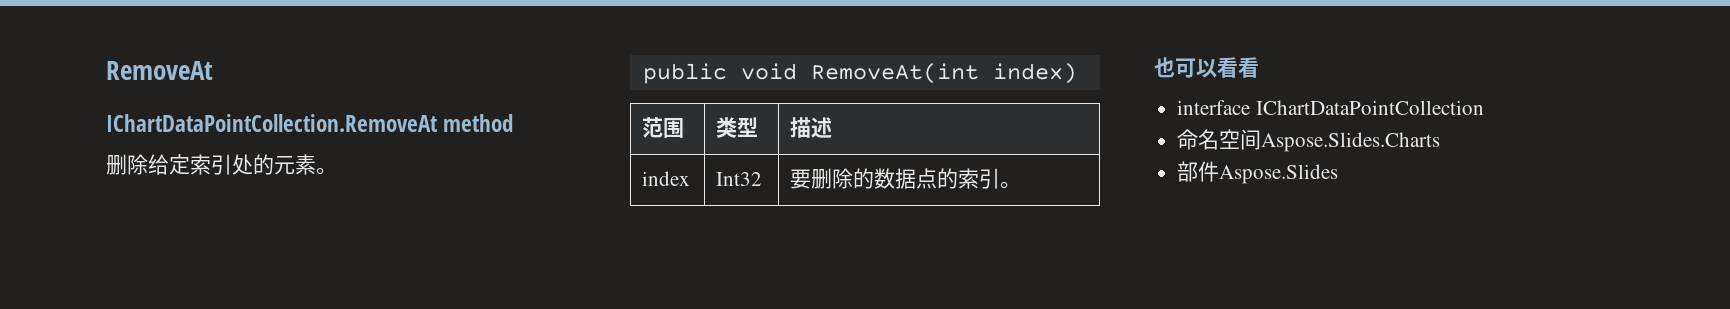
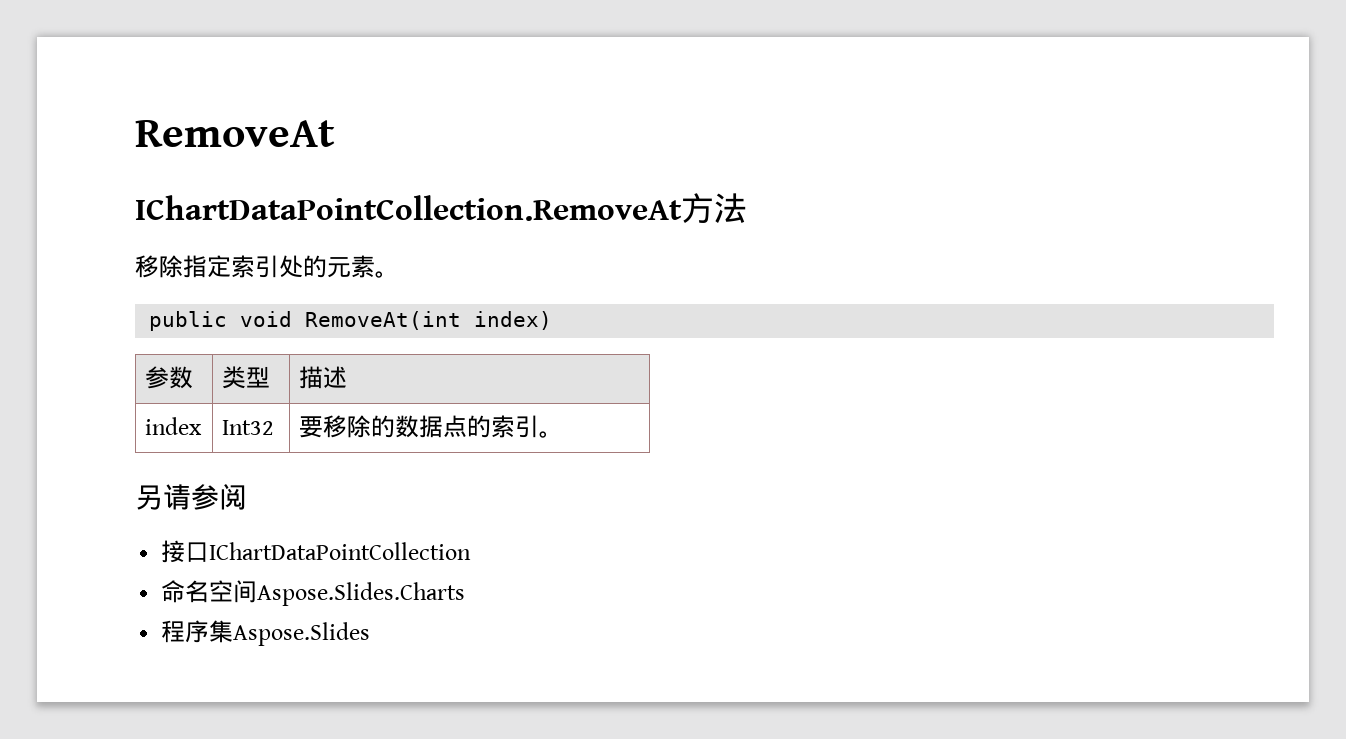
[443,114,514,132] [106,154,169,175] method // 删除给 -> [681,193,747,223] [135,255,207,278] 方法 // 移除指
[642,117,685,138] 范围 -> [144,366,193,389] 参数
[811,168,833,189] 删 -> [322,415,347,438] 移
[1154,57,1259,78] [1177,100,1251,115] 也可以看看 // interface -> [135,484,247,510] [161,540,210,563] 另请参阅 // 接口
[1177,161,1220,182] 部件 -> [161,620,234,643] 程序集

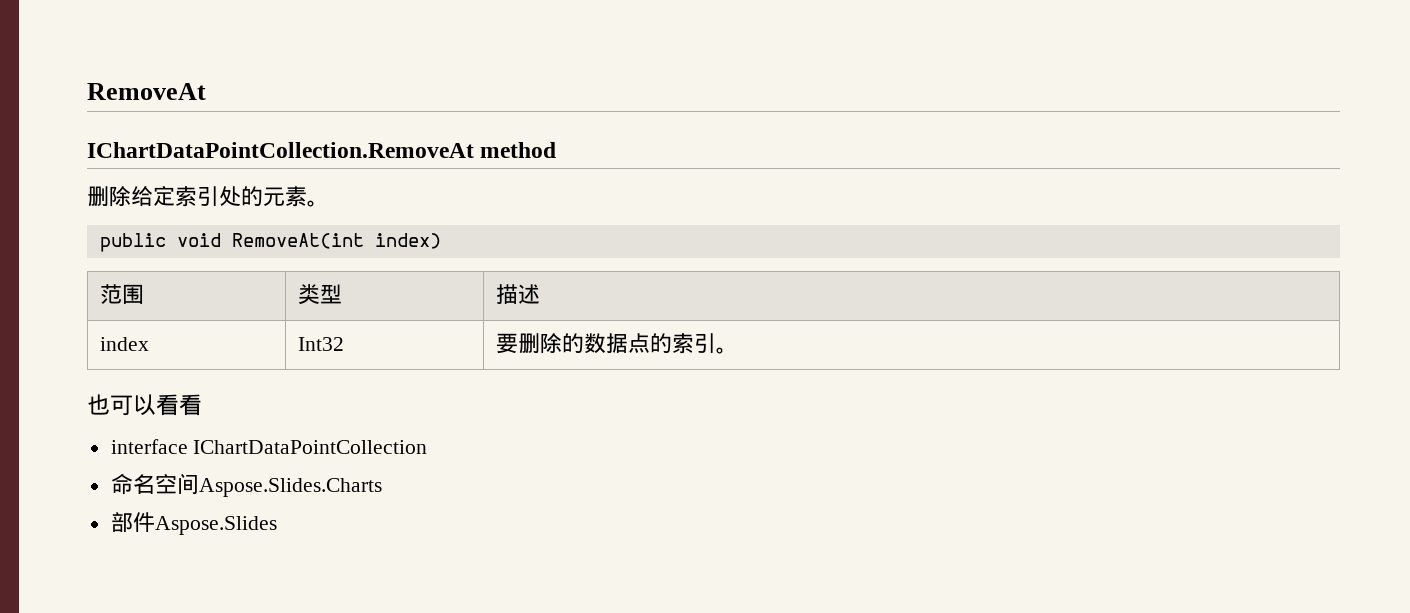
[681,193,747,223] [135,255,207,278] 方法 // 移除指 -> [480,142,557,158] [87,186,153,207] method // 删除给
[144,366,193,389] 参数 -> [99,284,144,304] 范围
[322,415,347,438] 移 -> [517,333,540,354] 删
[135,484,247,510] [161,540,210,563] 另请参阅 // 接口 -> [87,394,202,416] [110,439,188,454] 也可以看看 // interface
[161,620,234,643] 程序集 -> [110,512,155,532] 部件

